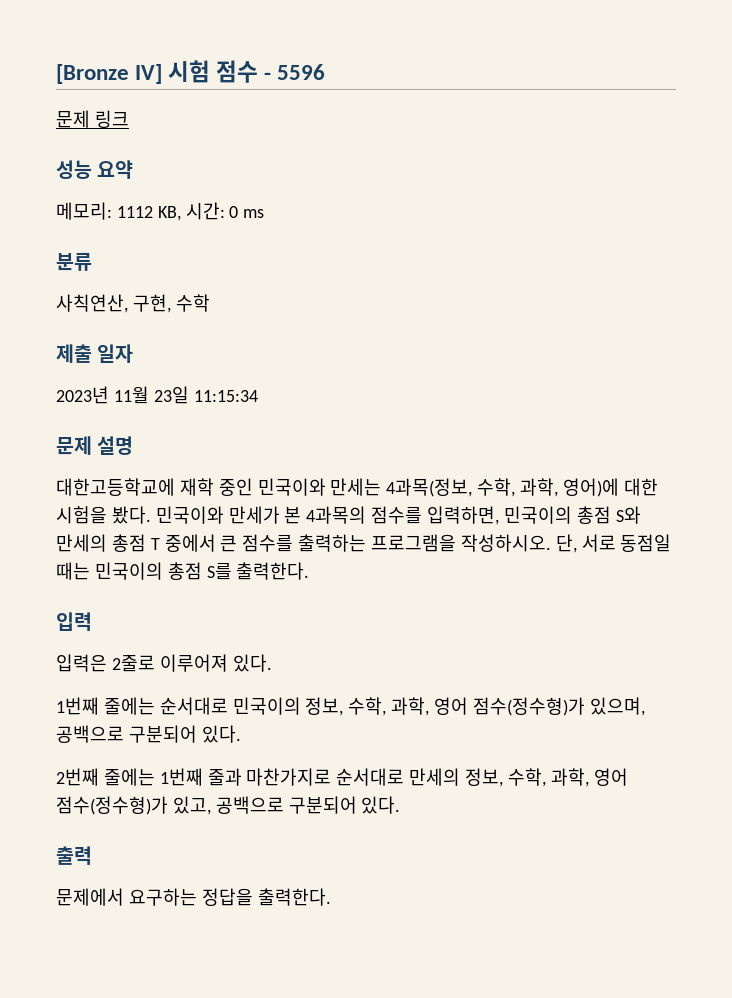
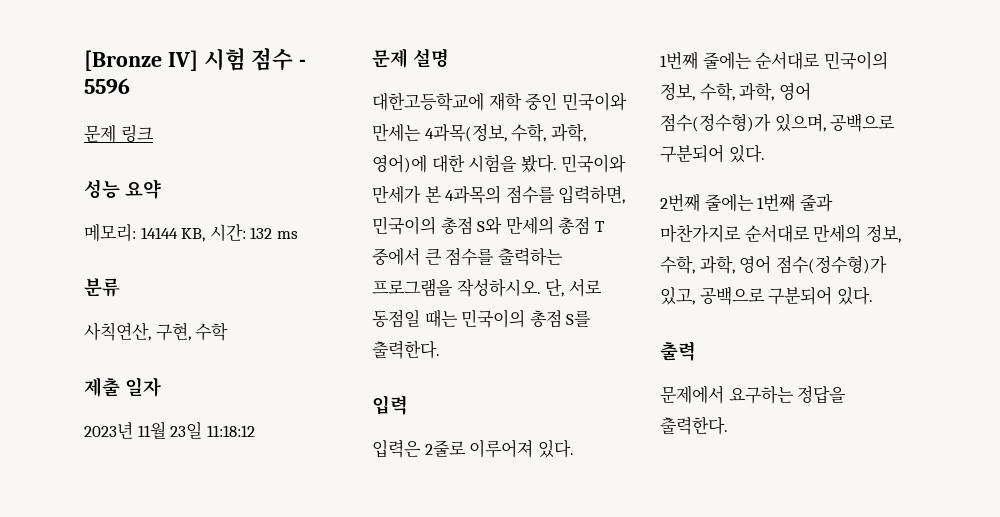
[116,206,153,218] 1112 -> [140,227,178,239] 14144
[229,206,239,218] 0 -> [250,227,273,239] 132
[193,390,258,402] 11:15:34 -> [206,425,255,437] 11:18:12

